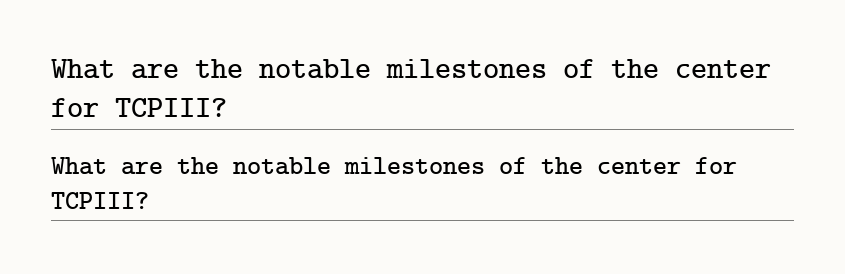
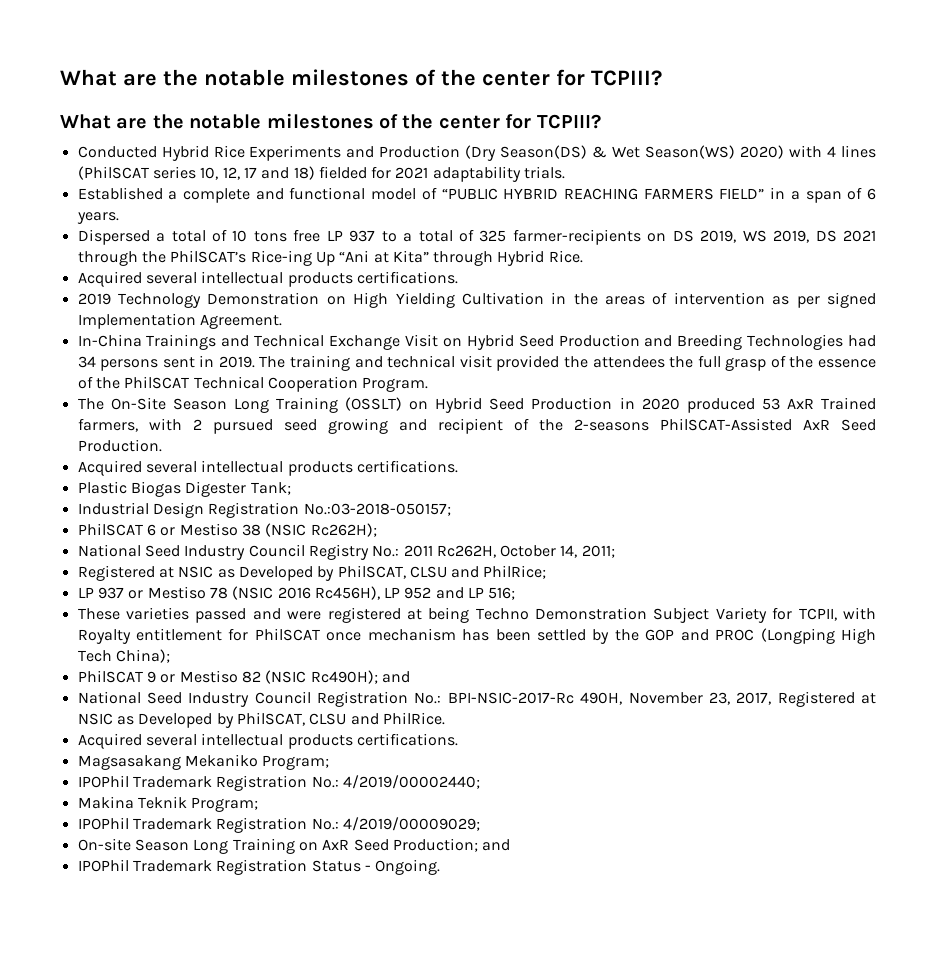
(149, 200) none -> [77,145,876,161] [77,166,566,182] [77,187,876,203] [76,212,119,224] [77,229,876,245] [77,250,583,266] [77,271,458,287] [77,292,876,308] [77,313,282,329] [77,334,876,350] [77,355,877,371] [77,376,429,392] [77,397,877,413] [77,418,877,434] [77,439,162,452] [77,460,458,476] [77,481,291,497] [77,502,451,518] [77,523,377,537] [77,544,615,560] [77,565,547,581] [77,586,516,600] [77,607,876,623] [77,628,876,644] [77,649,170,663] [77,670,410,684] [77,691,876,707] [77,712,445,728] [77,733,458,749] [77,754,330,770] [77,775,480,791] [77,796,259,812] [77,817,480,833] [77,838,511,854] [77,859,441,875] // Conducted Hybrid Rice Experiments and Production (Dry Season(DS) & Wet Season(WS) 2020) with 4 lines (PhilSCAT series 10, 12, 17 and 18) fielded for 2021 adaptability trials. // Established a complete and functional model of “PUBLIC HYBRID REACHING FARMERS FIELD” in a span of 6 years. // Dispersed a total of 10 tons free LP 937 to a total of 325 farmer-recipients on DS 2019, WS 2019, DS 2021 through the PhilSCAT’s Rice-ing Up “Ani at Kita” through Hybrid Rice. // Acquired several intellectual products certifications. // 2019 Technology Demonstration on High Yielding Cultivation in the areas of intervention as per signed Implementation Agreement. // In-China Trainings and Technical Exchange Visit on Hybrid Seed Production and Breeding Technologies had 34 persons sent in 2019. The training and technical visit provided the attendees the full grasp of the essence of the PhilSCAT Technical Cooperation Program. // The On-Site Season Long Training (OSSLT) on Hybrid Seed Production in 2020 produced 53 AxR Trained farmers, with 2 pursued seed growing and recipient of the 2-seasons PhilSCAT-Assisted AxR Seed Production. // Acquired several intellectual products certifications. // Plastic Biogas Digester Tank; // Industrial Design Registration No.:03-2018-050157; // PhilSCAT 6 or Mestiso 38 (NSIC Rc262H); // National Seed Industry Council Registry No.: 2011 Rc262H, October 14, 2011; // Registered at NSIC as Developed by PhilSCAT, CLSU and PhilRice; // LP 937 or Mestiso 78 (NSIC 2016 Rc456H), LP 952 and LP 516; // These varieties passed and were registered at being Techno Demonstration Subject Variety for TCPII, with Royalty entitlement for PhilSCAT once mechanism has been settled by the GOP and PROC (Longping High Tech China); // PhilSCAT 9 or Mestiso 82 (NSIC Rc490H); and // National Seed Industry Council Registration No.: BPI-NSIC-2017-Rc 490H, November 23, 2017, Registered at NSIC as Developed by PhilSCAT, CLSU and PhilRice. // Acquired several intellectual products certifications. // Magsasakang Mekaniko Program; // IPOPhil Trademark Registration No.: 4/2019/00002440; // Makina Teknik Program; // IPOPhil Trademark Registration No.: 4/2019/00009029; // On-site Season Long Training on AxR Seed Production; and // IPOPhil Trademark Registration Status - Ongoing.

